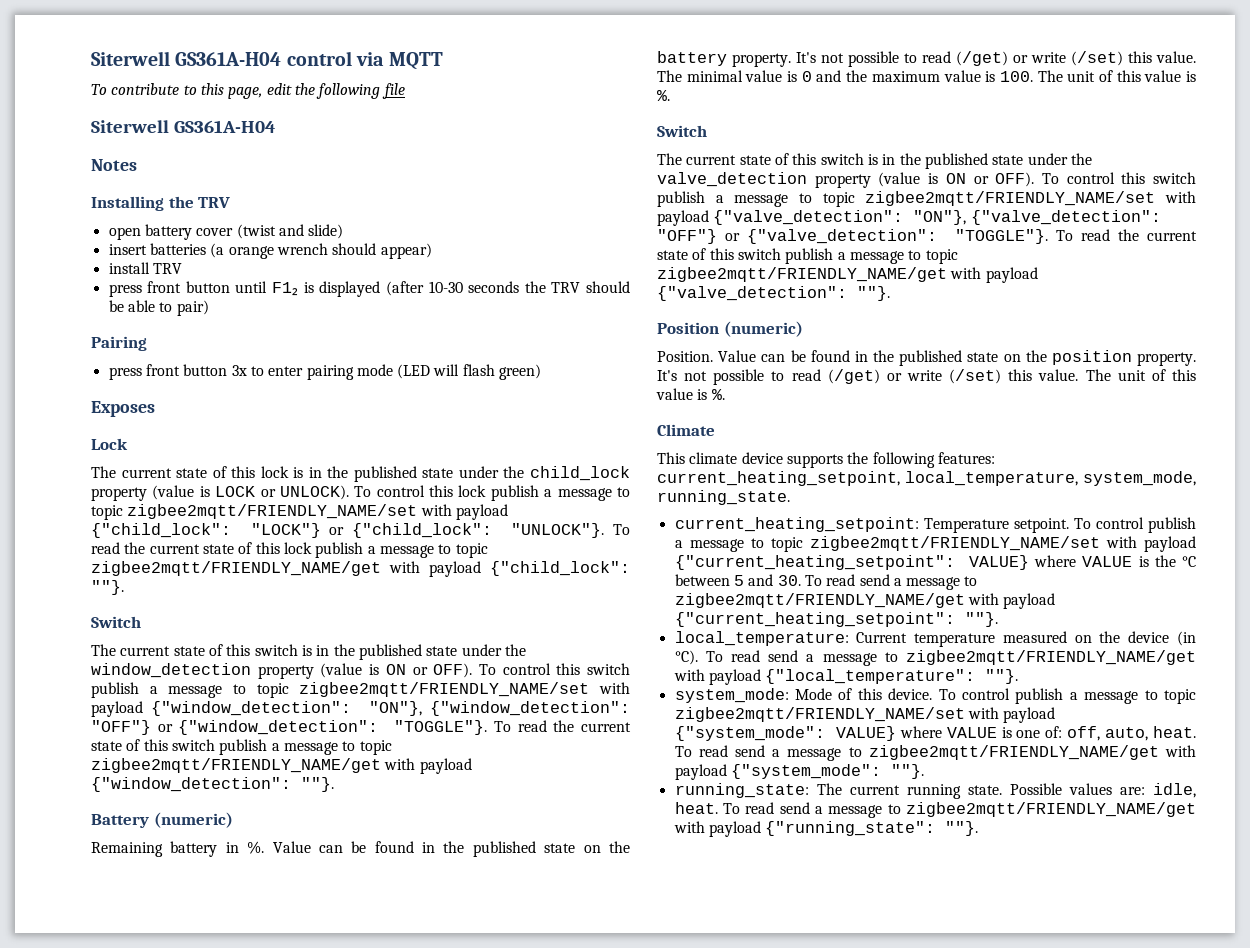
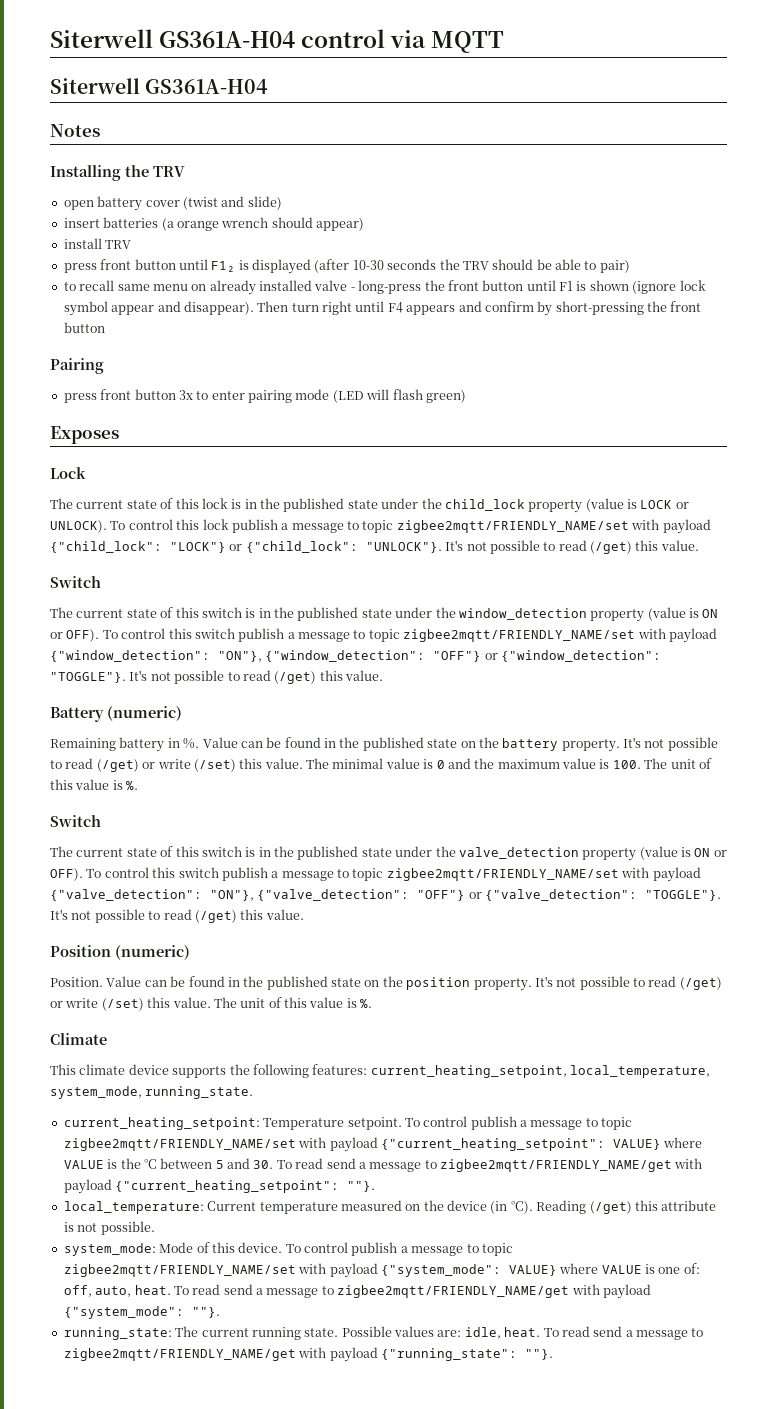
[91,83,405,99] // To contribute to this page, edit the following file -> (505, 42) none
(209, 308) none -> [63,280,706,295] [63,301,702,316] [63,322,105,333] // to recall same menu on already installed valve - long-press the front button until F1 is shown (ignore lock symbol appear and disappear). Then turn right until F4 appears and confirm by short-pressing the front button
[612,524,630,535] [91,542,488,558] [91,561,630,577] [91,580,124,595] To read the current state of this lock publish a message to topic zigbee2mqtt/FRIENDLY_NAME/get with payload {"child_lock": ""}. -> [445,540,699,554] It's not possible to read (/get) this value.
[493,720,631,732] [91,739,392,755] [91,758,472,774] [91,777,334,792] To read the current state of this switch publish a message to topic zigbee2mqtt/FRIENDLY_NAME/get with payload {"window_detection": ""}. -> [129,670,383,684] It's not possible to read (/get) this value.
[1056,229,1197,241] [657,248,958,264] [657,267,1038,283] [657,286,890,301] To read the current state of this switch publish a message to topic zigbee2mqtt/FRIENDLY_NAME/get with payload {"valve_detection": ""}. -> [50,909,304,923] It's not possible to read (/get) this value.
[705,650,1196,666] [673,669,1019,685] To read send a message to zigbee2mqtt/FRIENDLY_NAME/get with payload {"local_temperature": ""}. -> [536,1200,717,1214] [63,1221,155,1235] Reading (/get) this attribute is not possible.

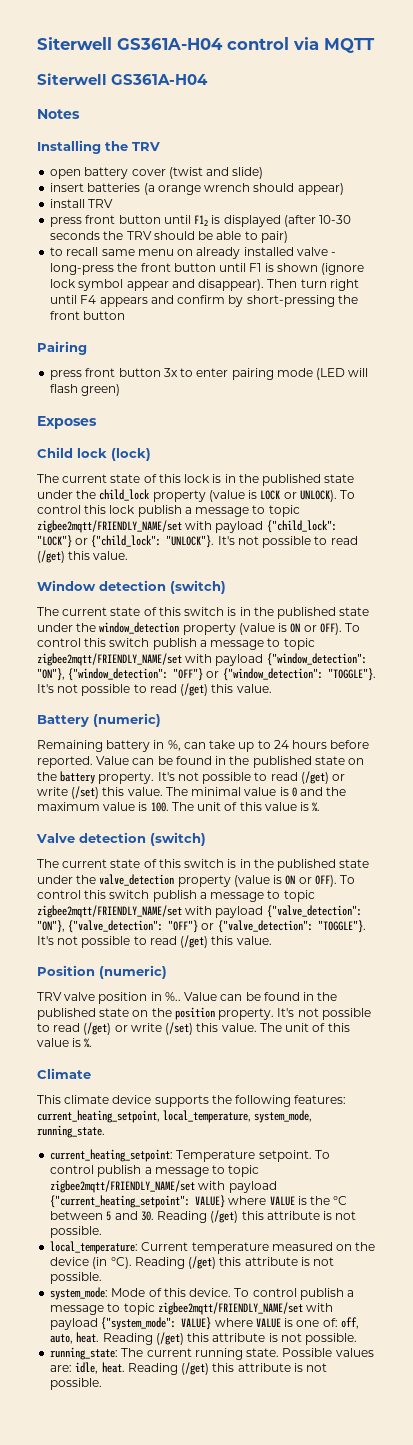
[50,467,86,479] Lock -> [37,447,151,461] Child lock (lock)
[50,576,101,588] Switch -> [37,580,226,594] Window detection (switch)
[183,738,200,749] %. -> [167,740,370,752] [37,756,93,768] %, can take up to 24 hours before reported.
[50,815,101,827] Switch -> [36,832,206,846] Valve detection (switch)
[50,977,103,987] Position. -> [37,992,181,1004] TRV valve position in %..
[276,1158,703,1172] [63,1179,376,1194] To read send a message to zigbee2mqtt/FRIENDLY_NAME/get with payload {"current_heating_setpoint": ""}. -> [157,1210,357,1223] [50,1226,103,1238] Reading (/get) this attribute is not possible.
[173,1284,651,1299] [63,1306,220,1319] To read send a message to zigbee2mqtt/FRIENDLY_NAME/get with payload {"system_mode": ""}. -> [102,1332,358,1345] Reading (/get) this attribute is not possible.
[543,1326,704,1340] [63,1347,553,1362] To read send a message to zigbee2mqtt/FRIENDLY_NAME/get with payload {"running_state": ""}. -> [127,1362,328,1375] [50,1378,103,1390] Reading (/get) this attribute is not possible.

